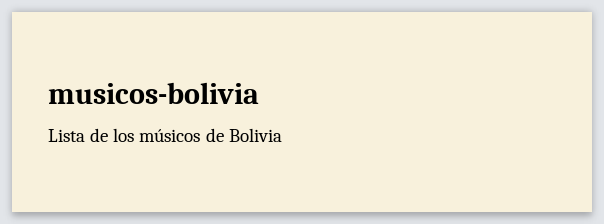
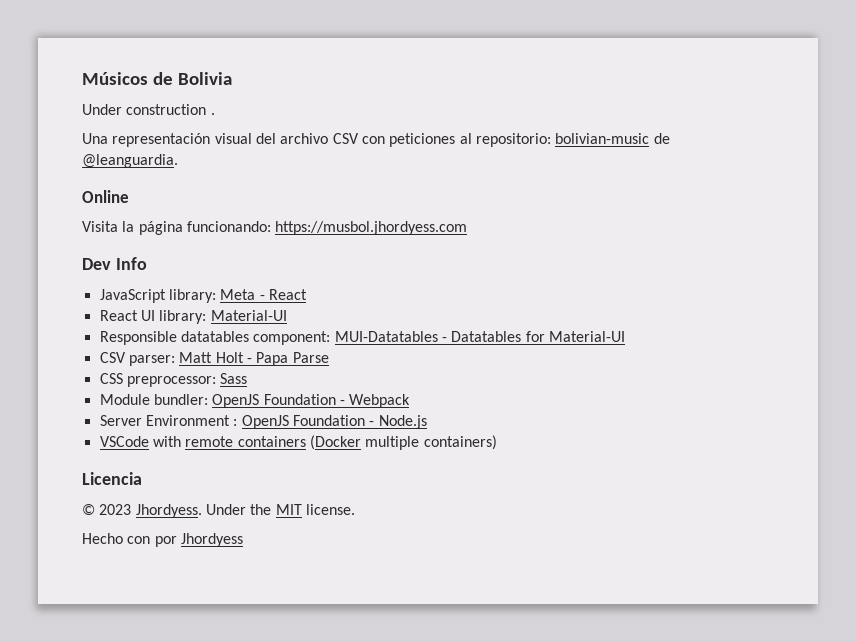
[48,82,259,104] [48,128,282,142] musicos-bolivia // Lista de los músicos de Bolivia -> [82,72,232,85] [82,104,215,115] [82,133,670,147] [82,154,178,168] [82,190,129,203] [82,221,468,235] [82,257,147,270] [99,289,307,303] [99,310,287,324] [99,331,625,345] [99,352,329,366] [99,373,248,387] [99,394,411,408] [99,415,427,429] [99,435,497,450] [82,472,142,485] [82,504,355,518] [82,533,243,547] Músicos de Bolivia // Under construction . // Una representación visual del archivo CSV con peticiones al repositorio: bolivian-music de @leanguardia. // Online // Visita la página funcionando: https://musbol.jhordyess.com // Dev Info // JavaScript library: Meta - React // React UI library: Material-UI // Responsible datatables component: MUI-Datatables - Datatables for Material-UI // CSV parser: Matt Holt - Papa Parse // CSS preprocessor: Sass // Module bundler: OpenJS Foundation - Webpack // Server Environment : OpenJS Foundation - Node.js // VSCode with remote containers (Docker multiple containers) // Licencia // © 2023 Jhordyess. Under the MIT license. // Hecho con por Jhordyess

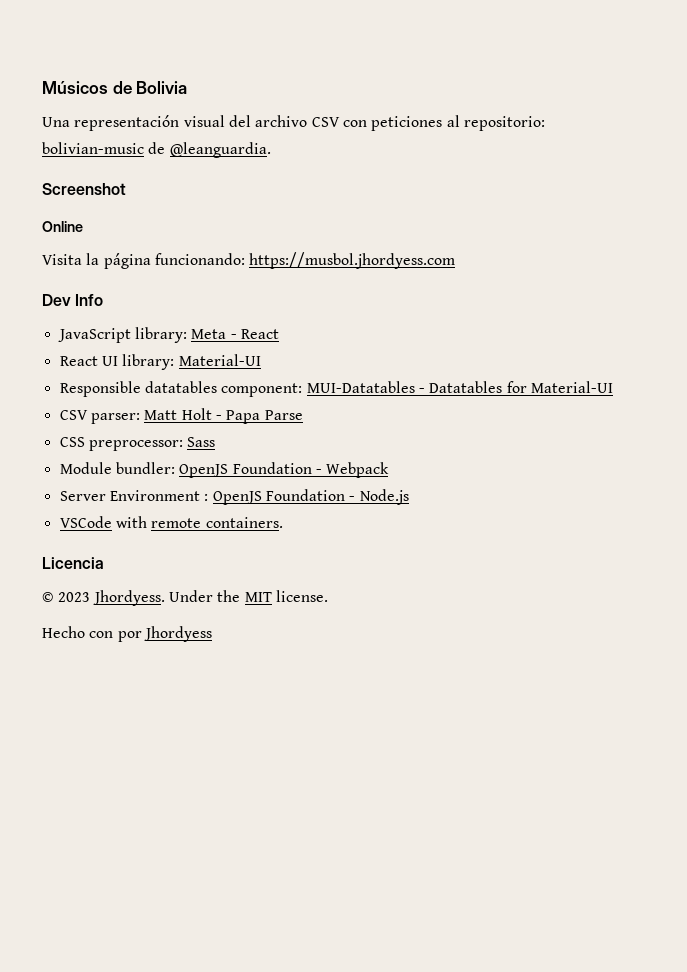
[82,104,215,115] // Under construction . -> (188, 87) none
(178, 161) none -> [42,183,126,195] // Screenshot
[237,435,497,450] containers (Docker multiple containers) -> [205,517,283,528] containers.

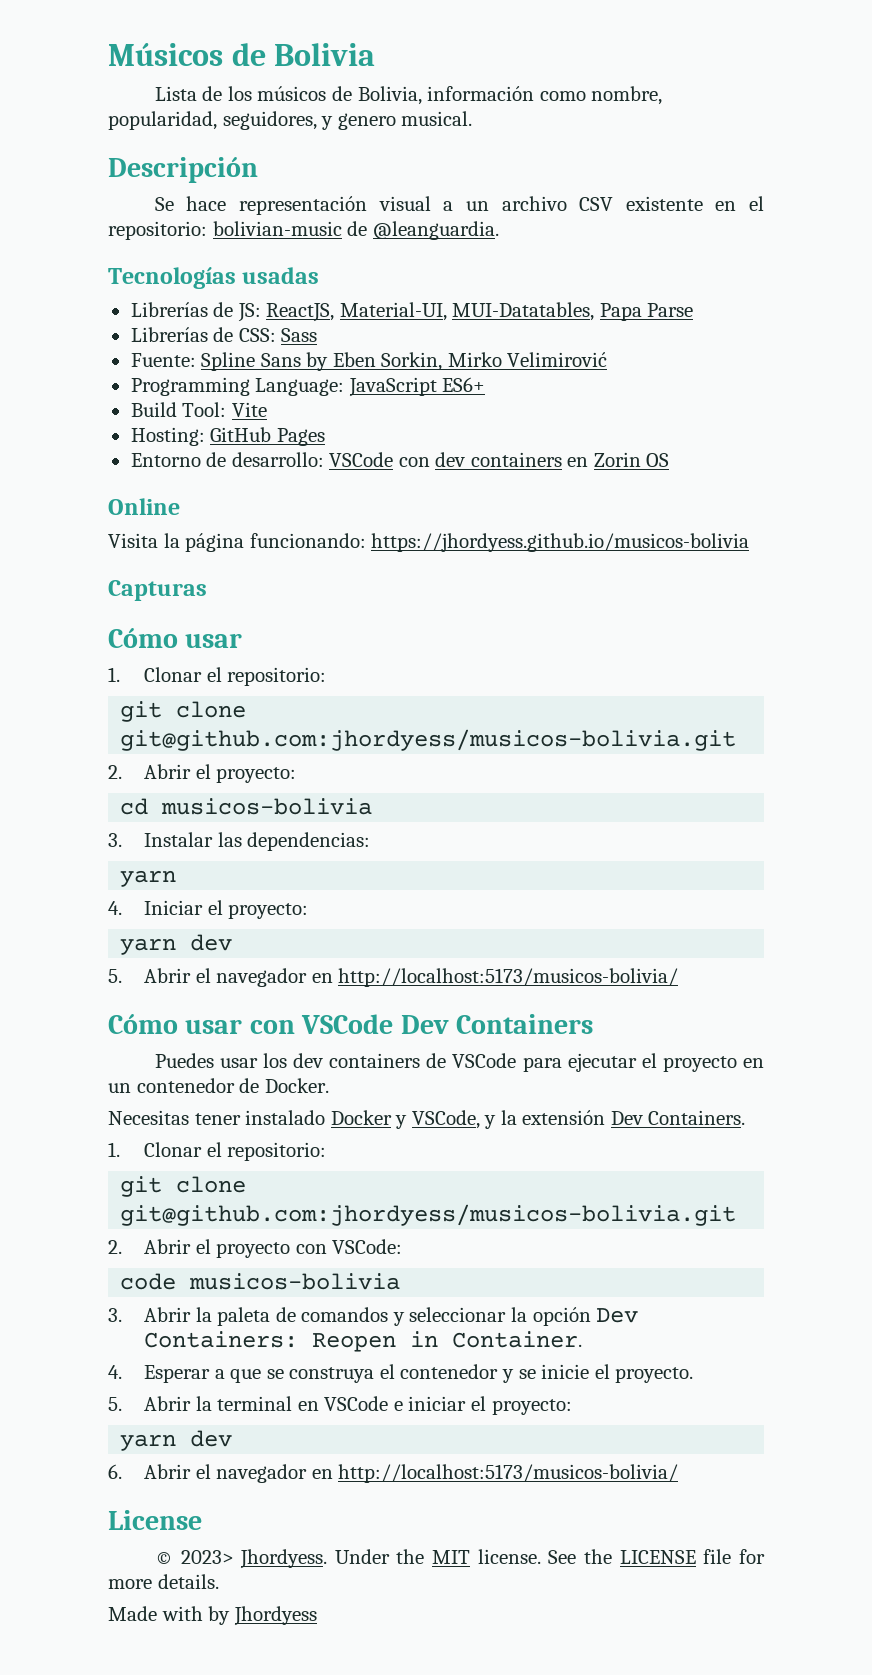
[42,115,545,131] [42,142,271,158] [42,183,126,195] Una representación visual del archivo CSV con peticiones al repositorio: bolivian-music de @leanguardia. // Screenshot -> [154,86,663,105] [108,111,473,130] [108,157,258,183] [154,196,765,215] [108,221,499,240] [108,267,320,289] [130,302,694,322] [130,327,318,342] [130,352,608,371] [130,377,486,397] [130,402,267,417] [130,427,325,446] [130,452,670,467] Lista de los músicos de Bolivia, información como nombre, popularidad, seguidores, y genero musical. // Descripción // Se hace representación visual a un archivo CSV existente en el repositorio: bolivian-music de @leanguardia. // Tecnologías usadas // Librerías de JS: ReactJS, Material-UI, MUI-Datatables, Papa Parse // Librerías de CSS: Sass // Fuente: Spline Sans by Eben Sorkin, Mirko Velimirović // Programming Language: JavaScript ES6+ // Build Tool: Vite // Hosting: GitHub Pages // Entorno de desarrollo: VSCode con dev containers en Zorin OS
[249,252,456,269] [42,294,104,306] [57,327,279,343] [59,354,261,370] [59,381,613,397] [59,408,303,424] [59,437,216,451] [59,462,390,478] [59,489,409,505] [59,516,283,528] [42,557,104,569] https://musbol.jhordyess.com // Dev Info // JavaScript library: Meta - React // React UI library: Material-UI // Responsible datatables component: MUI-Datatables - Datatables for Material-UI // CSV parser: Matt Holt - Papa Parse // CSS preprocessor: Sass // Module bundler: OpenJS Foundation - Webpack // Server Environment : OpenJS Foundation - Node.js // VSCode with remote containers. // Licencia -> [371,533,750,552] [108,580,207,601] [108,628,243,648] [108,667,327,686] [120,701,247,722] [120,729,737,751] [108,764,297,783] [120,798,373,815] [108,832,371,851] [120,870,177,887] [108,900,309,919] [120,934,233,955] [108,968,679,987] [108,1014,594,1034] [154,1053,765,1072] [108,1078,329,1093] [108,1110,746,1129] [108,1142,327,1161] [120,1176,247,1197] [120,1204,737,1226] [108,1239,403,1258] [120,1273,401,1290] [108,1307,639,1326] [144,1331,583,1352] [108,1364,694,1383] [108,1396,572,1415] [120,1430,233,1451] [108,1464,679,1483] [108,1510,202,1530] https://jhordyess.github.io/musicos-bolivia // Capturas // Cómo usar // 1. Clonar el repositorio: // git clone git@github.com:jhordyess/musicos-bolivia.git // 2. Abrir el proyecto: // cd musicos-bolivia // 3. Instalar las dependencias: // yarn // 4. Iniciar el proyecto: // yarn dev // 5. Abrir el navegador en http://localhost:5173/musicos-bolivia/ // Cómo usar con VSCode Dev Containers // Puedes usar los dev containers de VSCode para ejecutar el proyecto en un contenedor de Docker. // Necesitas tener instalado Docker y VSCode, y la extensión Dev Containers. // 1. Clonar el repositorio: // git clone git@github.com:jhordyess/musicos-bolivia.git // 2. Abrir el proyecto con VSCode: // code musicos-bolivia // 3. Abrir la paleta de comandos y seleccionar la opción Dev Containers: Reopen in Container. // 4. Esperar a que se construya el contenedor y se inicie el proyecto. // 5. Abrir la terminal en VSCode e iniciar el proyecto: // yarn dev // 6. Abrir el navegador en http://localhost:5173/musicos-bolivia/ // License
[58,592,91,602] 2023 -> [180,1550,234,1564] 2023>
[42,626,142,642] // Hecho con por -> [548,1549,765,1564] [108,1574,219,1589] [108,1606,231,1625] See the LICENSE file for more details. // Made with by

